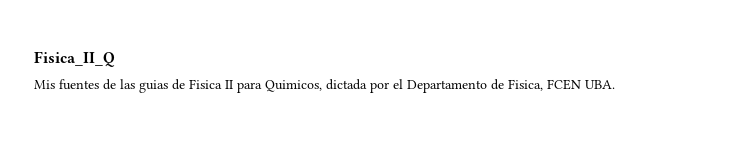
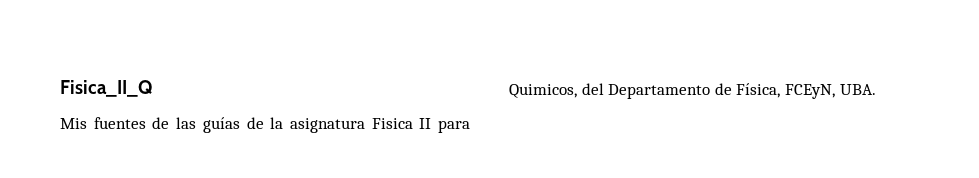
[139,79,581,93] guias de Fisica II para Quimicos, dictada por el Departamento de Fisica, FCEN -> [202,117,470,133] [509,83,835,99] guías de la asignatura Fisica II para Quimicos, del Departamento de Física, FCEyN,

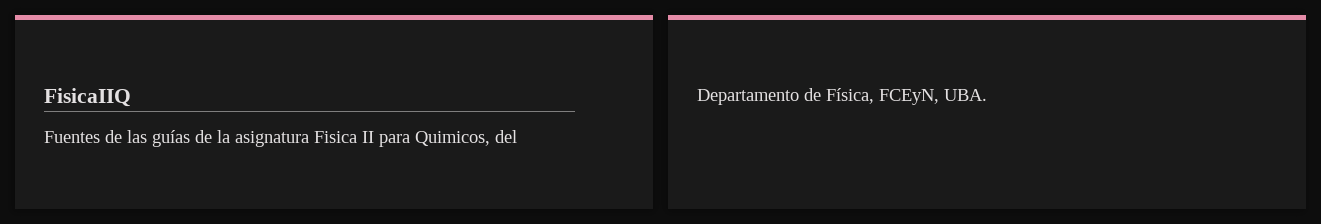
[60,80,152,97] [60,117,146,129] Fisica_II_Q // Mis fuentes -> [44,88,131,107] [44,131,100,143] FisicaIIQ // Fuentes

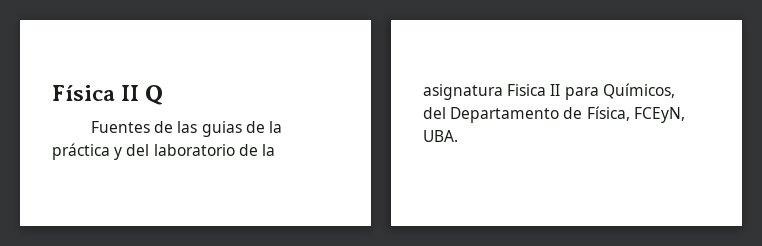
[44,88,131,107] FisicaIIQ -> [52,85,164,105] Física II Q
[152,130,190,147] guías -> [201,121,283,137] [52,143,235,160] guias de la práctica y del laboratorio
[415,131,490,146] Quimicos, -> [602,83,675,99] Químicos,

